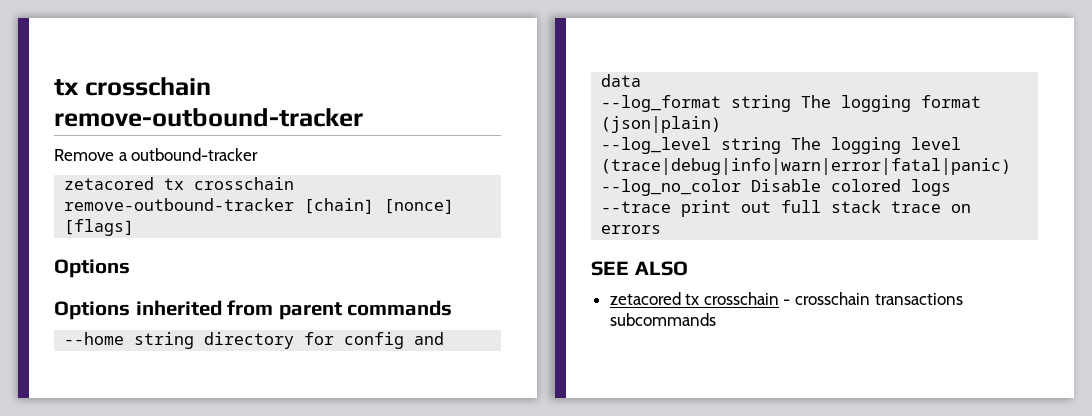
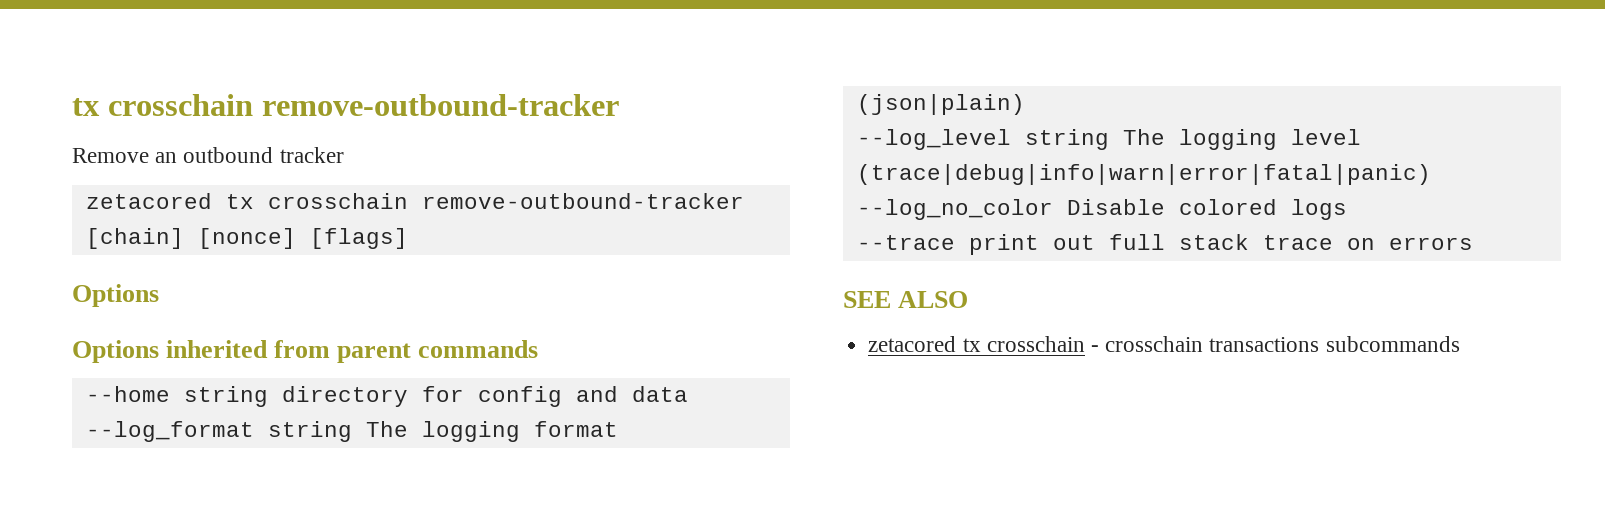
[118,148,259,161] a outbound-tracker -> [155,147,344,163] an outbound tracker

